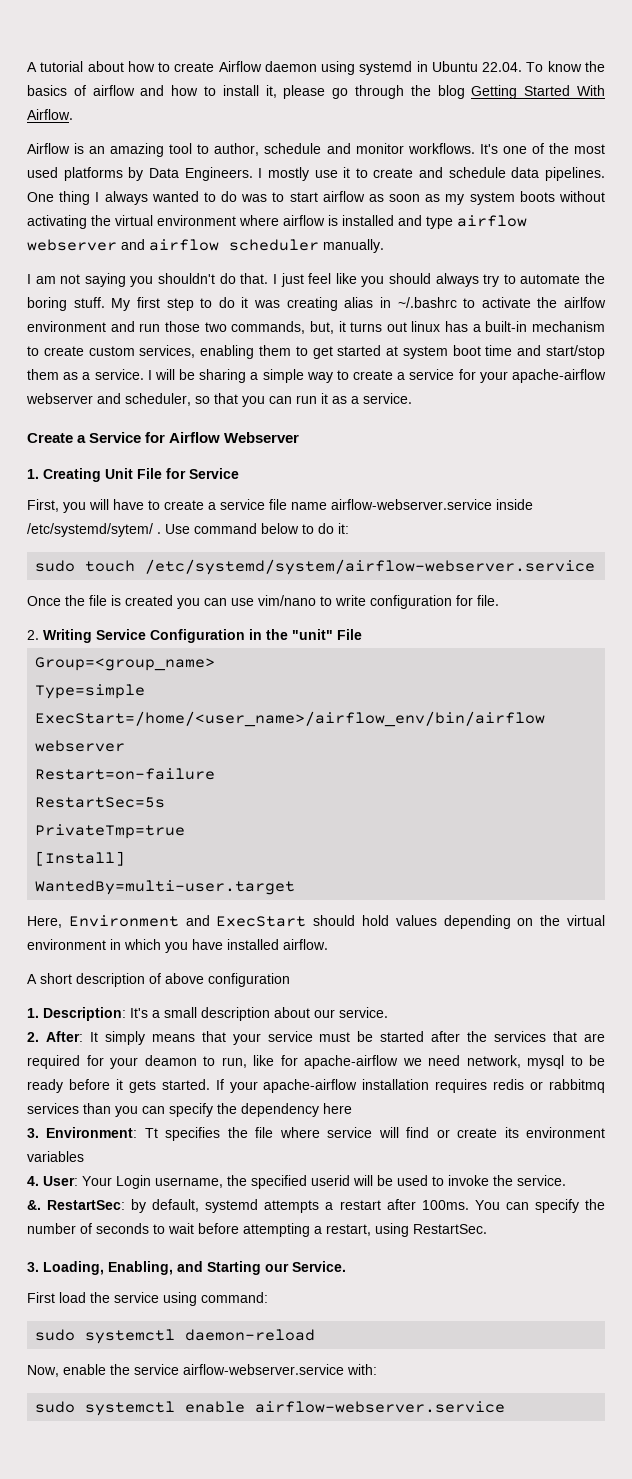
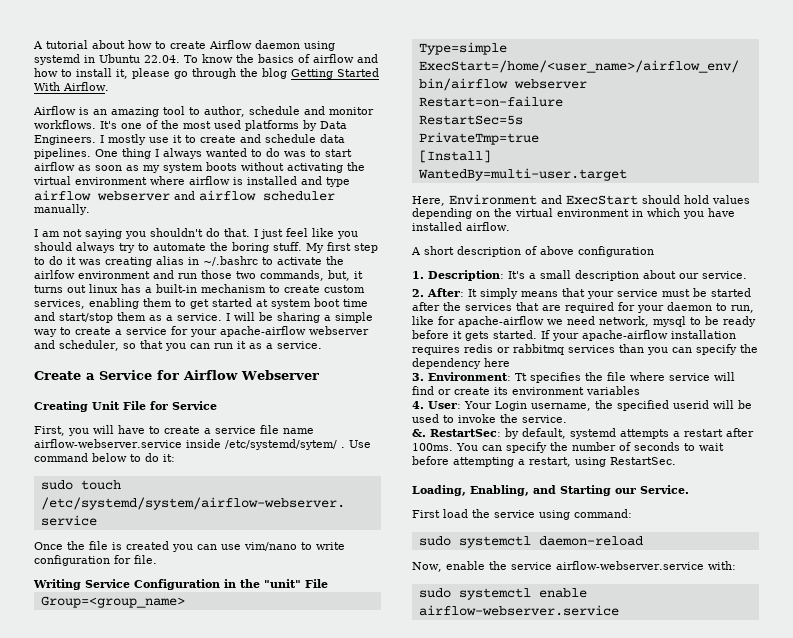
[27,469,39,479] 1. -> (319, 375) none
[27,630,39,640] 2. -> (157, 559) none
[144,1055,197,1066] deamon -> [667,302,712,311] daemon
[27,1262,39,1272] 3. -> (676, 461) none

